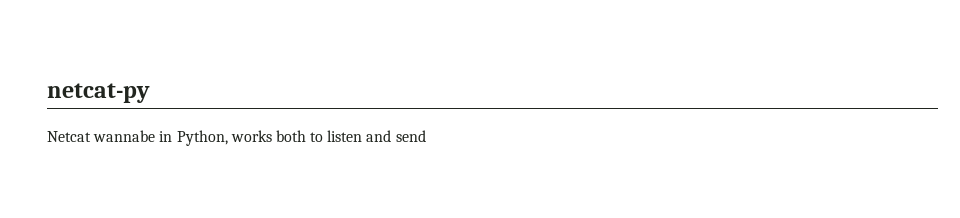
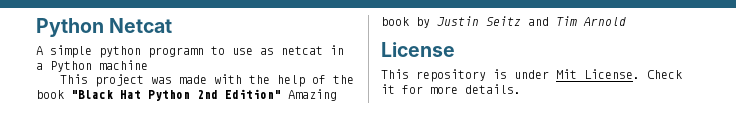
[47,83,150,103] [47,130,426,146] netcat-py // Netcat wannabe in Python, works both to listen and send -> [36,18,173,37] [36,45,344,58] [36,60,148,72] [59,74,354,87] [36,89,337,101] [381,16,626,28] [381,42,455,57] [381,69,682,82] [381,84,521,94] Python Netcat // A simple python programn to use as netcat in a Python machine // This project was made with the help of the book "Black Hat Python 2nd Edition" Amazing book by Justin Seitz and Tim Arnold // License // This repository is under Mit License. Check it for more details.

